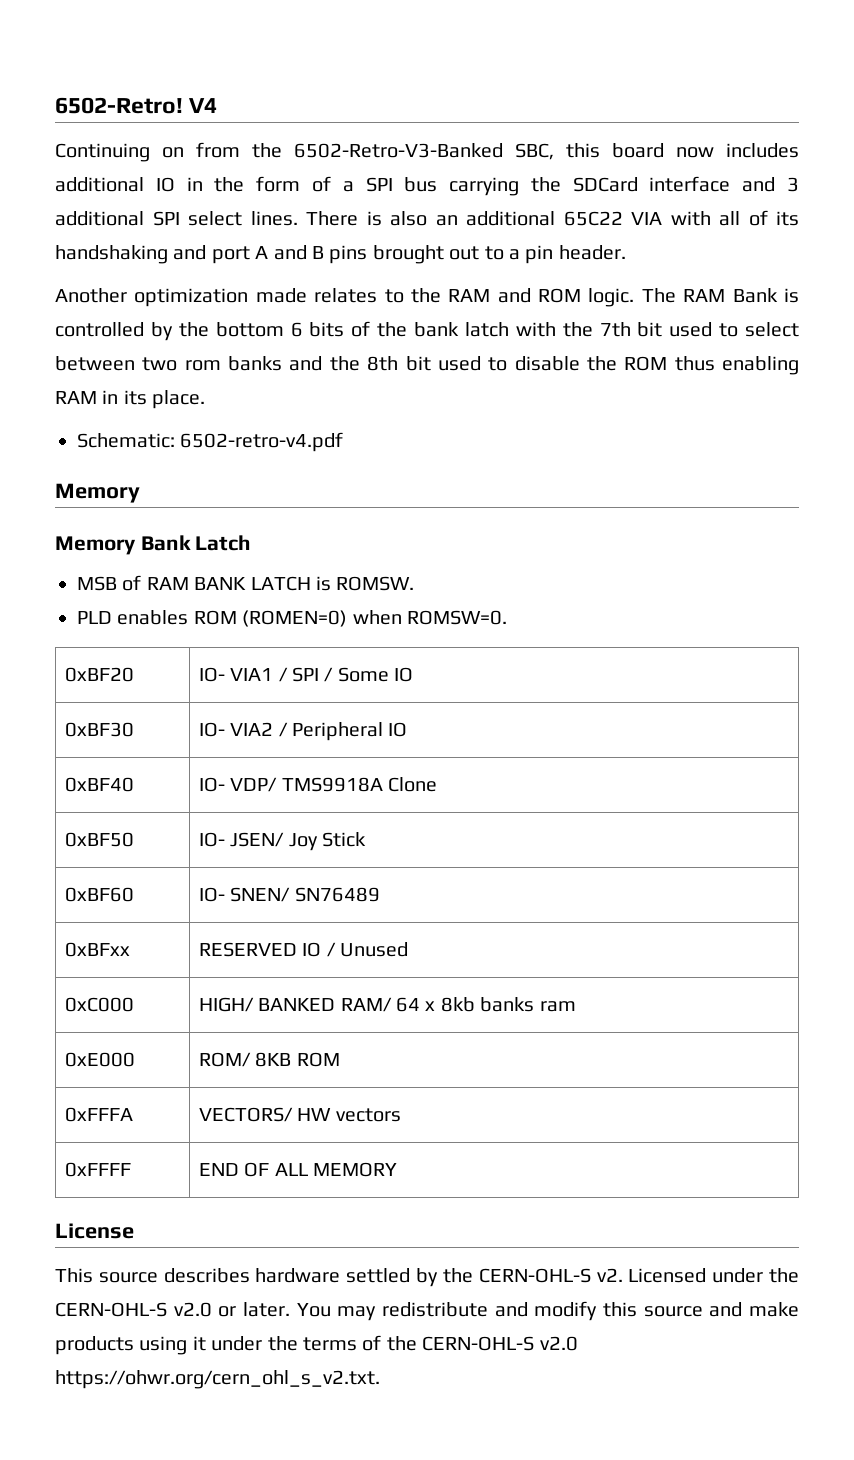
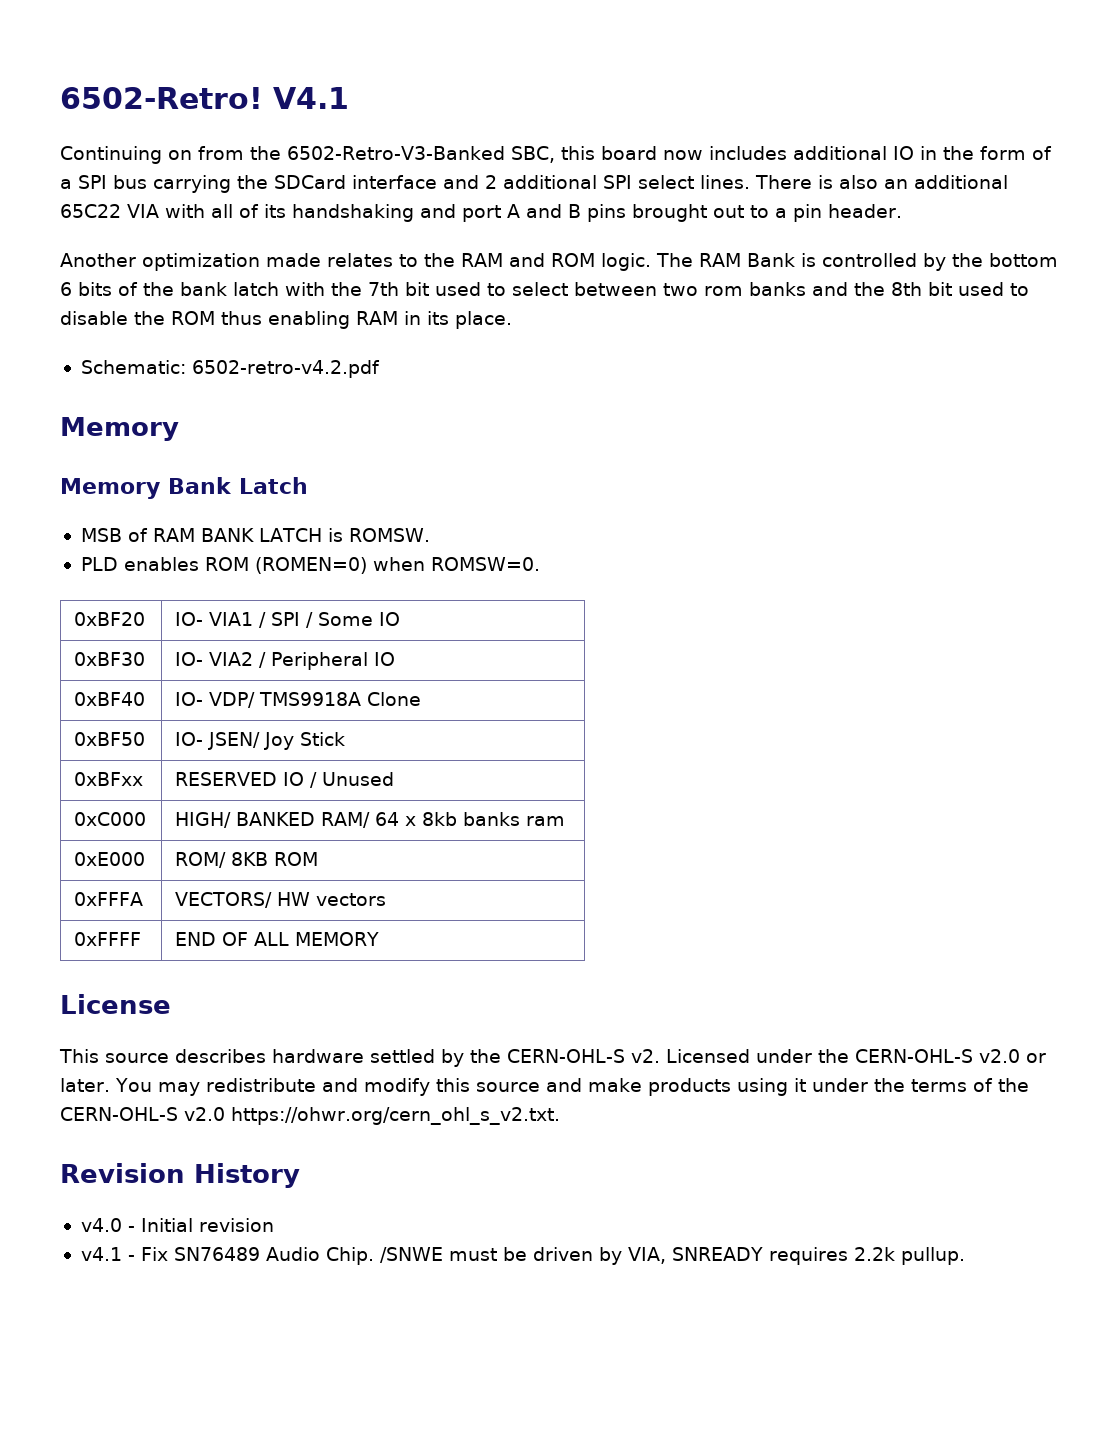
[189,98,218,113] V4 -> [273,87,349,109] V4.1
[787,177,800,192] 3 -> [485,175,497,189] 2
[180,432,344,452] 6502-retro-v4.pdf -> [191,360,380,378] 6502-retro-v4.2.pdf
[64,887,134,902] [198,887,380,902] // 0xBF60 | IO- SNEN/ SN76489 -> (346, 739) none
(380, 1379) none -> [60,1163,300,1188] [80,1218,274,1232] [80,1247,965,1265] // Revision History // v4.0 - Initial revision // v4.1 - Fix SN76489 Audio Chip. /SNWE must be driven by VIA, SNREADY requires 2.2k pullup.

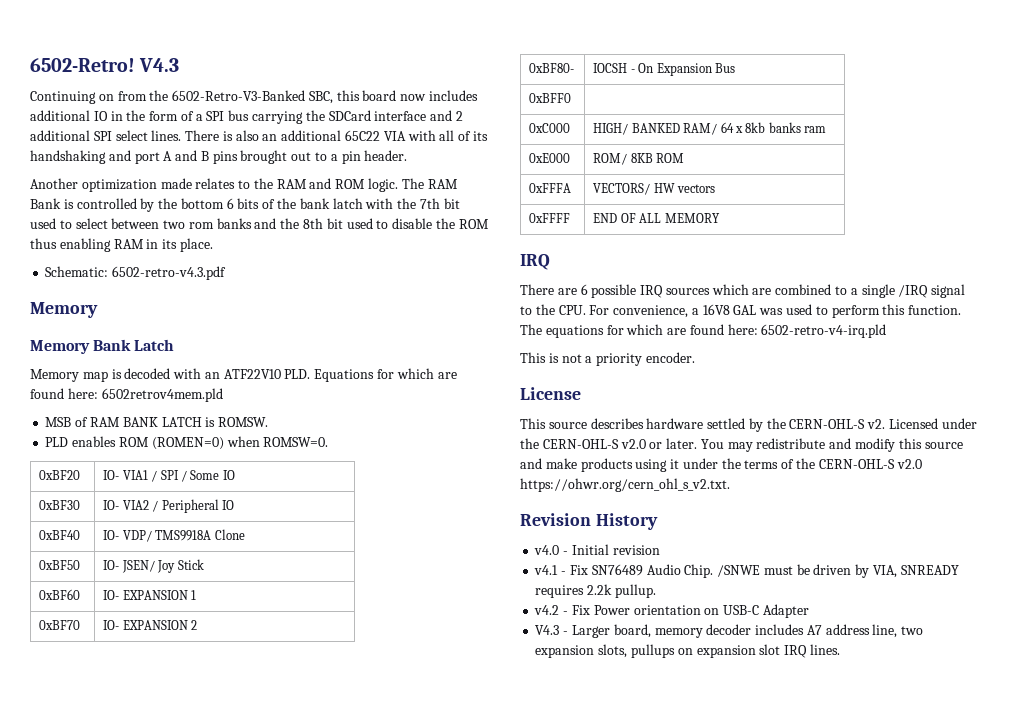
[273,87,349,109] V4.1 -> [139,58,180,72] V4.3
[191,360,380,378] 6502-retro-v4.2.pdf -> [112,266,227,280] 6502-retro-v4.3.pdf
(308, 485) none -> [30,368,457,382] [30,388,223,402] // Memory map is decoded with an ATF22V10 PLD. Equations for which are found here: 6502retrov4mem.pld
[74,772,144,786] [175,772,395,788] 0xBFxx | RESERVED IO / Unused -> [39,589,81,600] [103,590,197,600] [39,620,81,630] [103,620,198,630] [529,63,575,73] [593,63,735,76] [529,93,572,103] 0xBF60 | IO- EXPANSION 1 // 0xBF70 | IO- EXPANSION 2 // 0xBF80- | IOCSH - On Expansion Bus // 0xBFF0 |
(380, 939) none -> [520,254,550,270] [520,284,966,298] [520,304,962,318] [520,324,887,338] [520,352,695,366] // IRQ // There are 6 possible IRQ sources which are combined to a single /IRQ signal to the CPU. For convenience, a 16V8 GAL was used to perform this function. The equations for which are found here: 6502-retro-v4-irq.pld // This is not a priority encoder.
(965, 1256) none -> [534,604,809,618] [535,624,924,638] [535,644,840,658] // v4.2 - Fix Power orientation on USB-C Adapter // V4.3 - Larger board, memory decoder includes A7 address line, two expansion slots, pullups on expansion slot IRQ lines.

